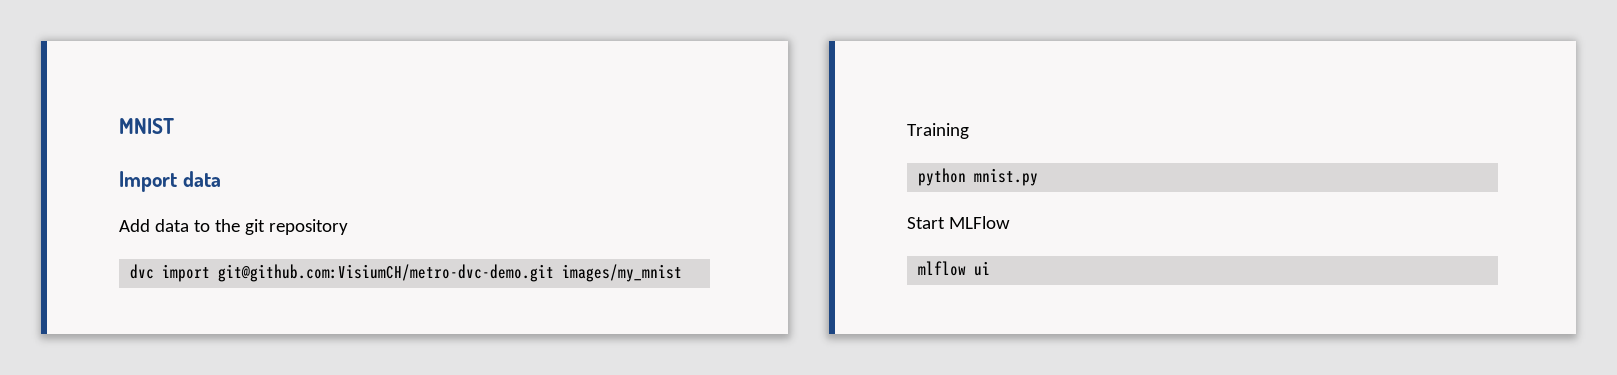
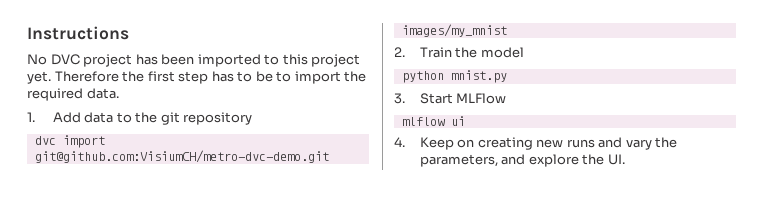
[119,118,174,134] [119,171,221,192] MNIST // Import data // -> [27,26,129,40] [27,54,361,67] [27,71,367,84] [27,88,119,101] [27,112,35,122] Instructions // No DVC project has been imported to this project yet. Therefore the first step has to be to import the required data. // 1.
[907,123,969,139] Training -> [394,47,524,58] 2. Train the model
(1039, 177) none -> [394,93,405,104] 3.
(991, 268) none -> [394,137,678,150] [419,154,625,167] // 4. Keep on creating new runs and vary the parameters, and explore the UI.

